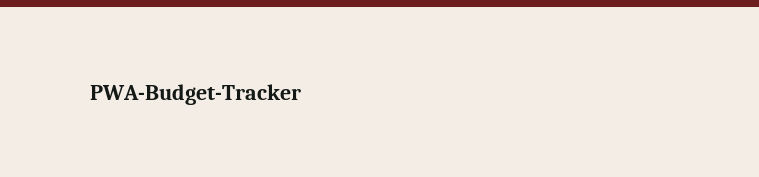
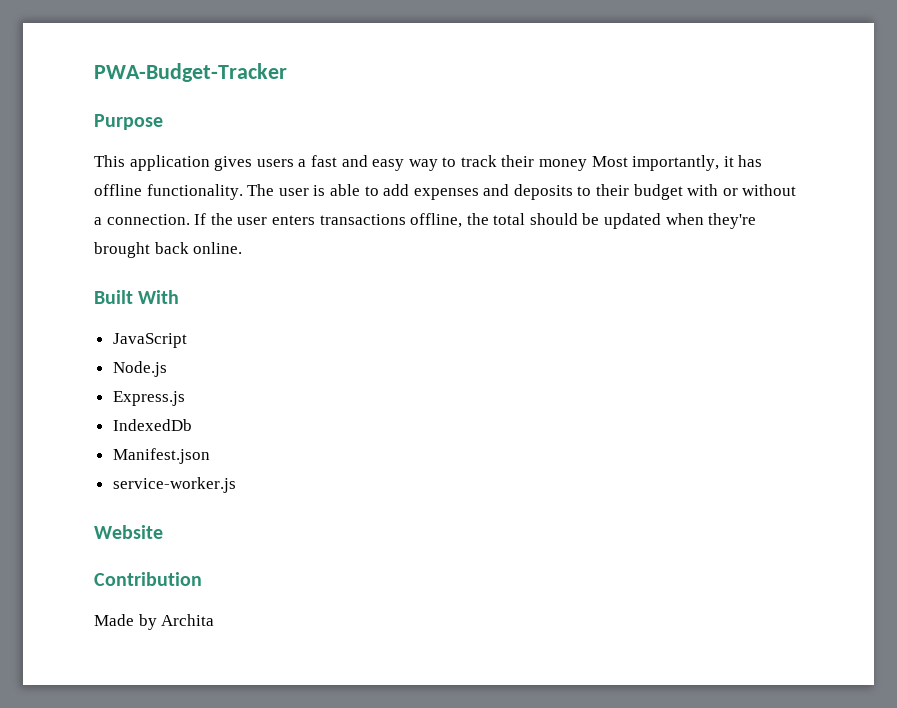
(301, 94) none -> [94,114,163,130] [94,155,763,171] [94,184,797,200] [94,213,757,229] [94,242,243,258] [94,290,180,304] [112,333,187,348] [112,361,167,377] [112,391,185,406] [112,419,192,431] [112,448,210,464] [112,477,236,493] [94,525,163,539] [94,572,202,586] [94,614,215,630] // Purpose // This application gives users a fast and easy way to track their money Most importantly, it has offline functionality. The user is able to add expenses and deposits to their budget with or without a connection. If the user enters transactions offline, the total should be updated when they're brought back online. // Built With // JavaScript // Node.js // Express.js // IndexedDb // Manifest.json // service-worker.js // Website // Contribution // Made by Archita

